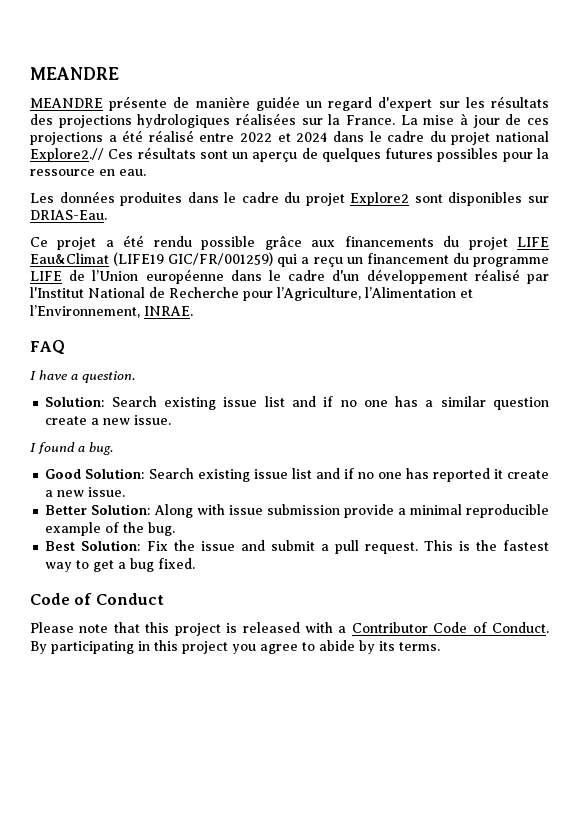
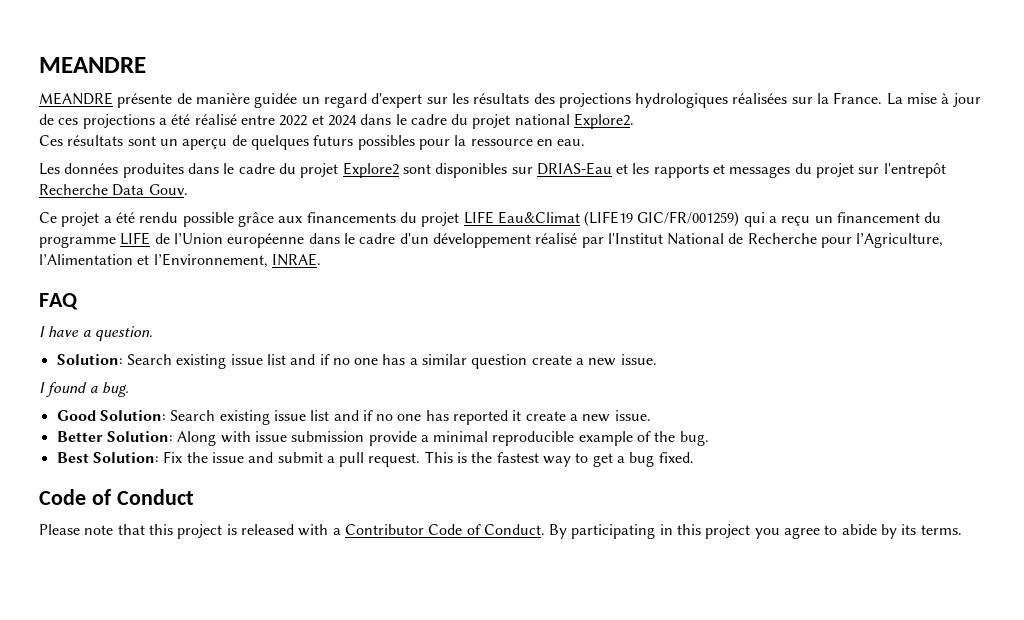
[30,148,104,162] Explore2.// -> [574,113,635,129] Explore2. //
[385,148,434,159] futures -> [313,135,354,146] futurs
[30,210,107,220] DRIAS-Eau. -> [536,162,946,178] [39,184,188,196] DRIAS-Eau et les rapports et messages du projet sur l'entrepôt Recherche Data Gouv.

